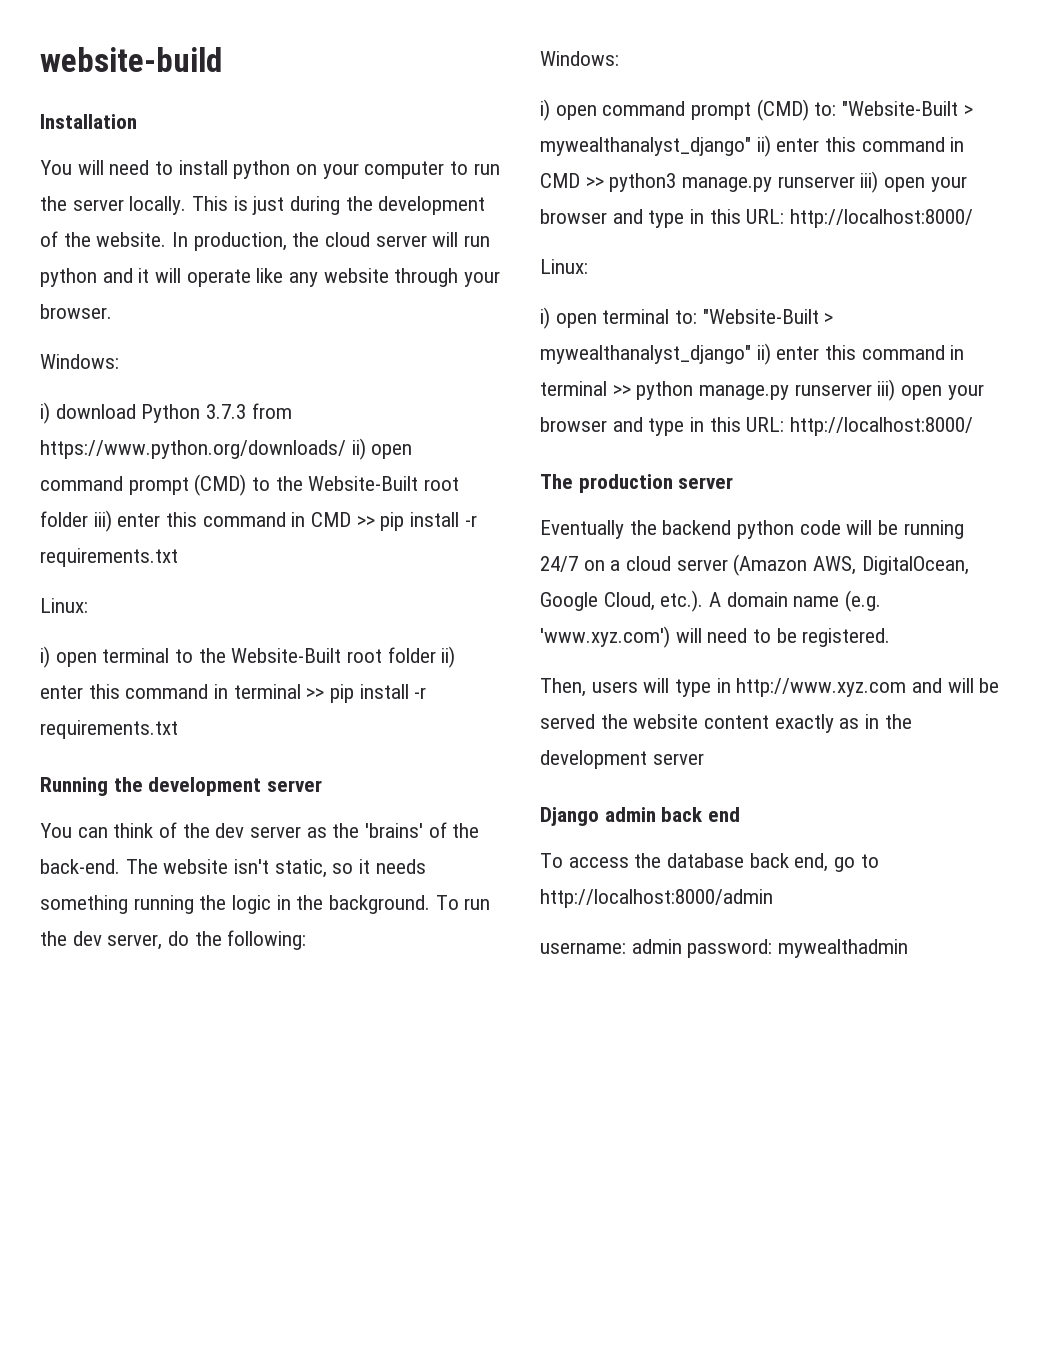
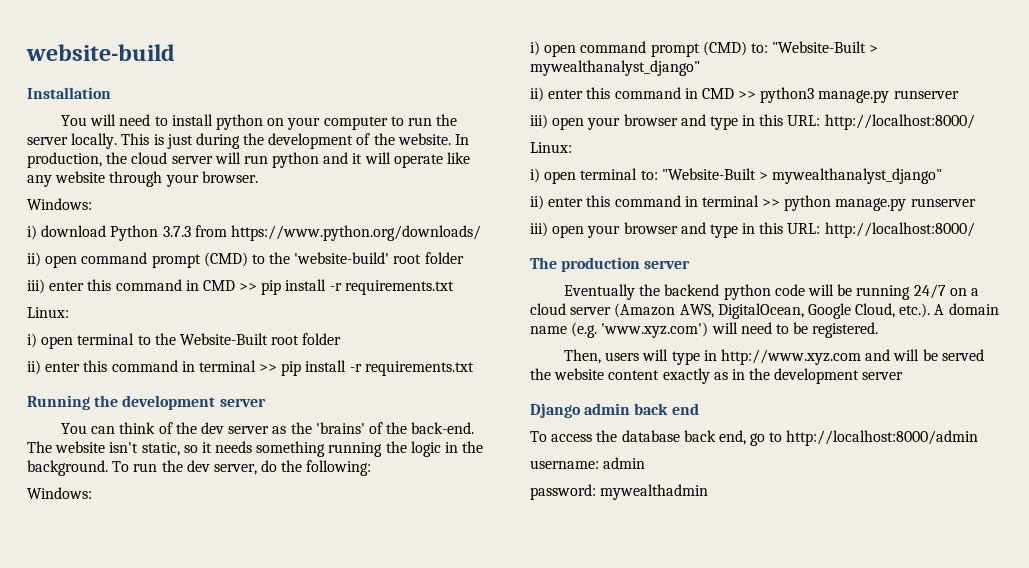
(346, 449) none -> (481, 233) //
[308,476,460,491] [40,511,88,527] Website-Built root folder -> [294,252,464,264] 'website-build' root folder //
(436, 655) none -> (342, 339) //
(751, 146) none -> (700, 68) //
(855, 182) none -> (959, 94) //
(751, 354) none -> (943, 176) //
(872, 390) none -> (976, 202) //
(682, 946) none -> (646, 463) //

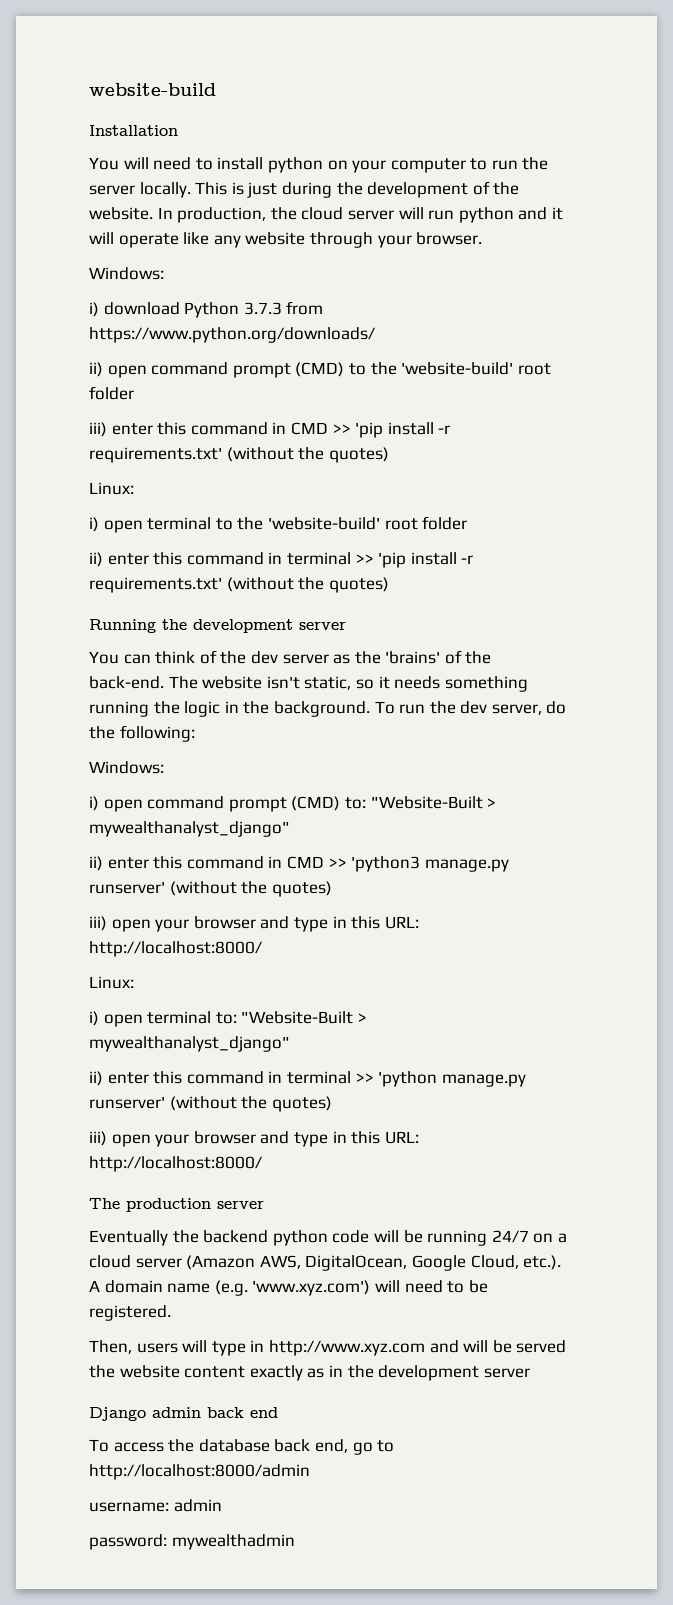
[261,279,454,295] pip install -r requirements.txt -> [355,422,451,438] [89,447,389,463] 'pip install -r requirements.txt' (without the quotes)
[179,333,268,345] Website-Built -> [267,517,380,530] 'website-build'
[281,360,474,376] pip install -r requirements.txt -> [378,552,474,568] [89,577,389,593] 'pip install -r requirements.txt' (without the quotes)
[760,87,959,103] python3 manage.py runserver -> [351,856,509,872] [89,881,332,897] 'python3 manage.py runserver' (without the quotes)
[784,195,976,211] python manage.py runserver -> [378,1071,526,1087] [89,1096,332,1112] 'python manage.py runserver' (without the quotes)

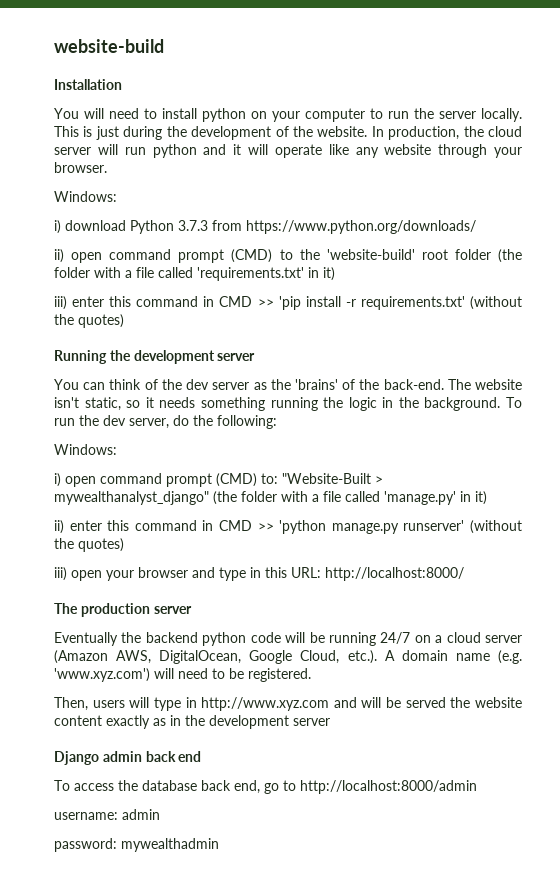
(134, 393) none -> [498,249,523,263] [54,267,335,281] (the folder with a file called 'requirements.txt' in it)
[89,482,134,495] [89,516,468,533] [89,552,474,568] [89,577,389,593] // Linux: // i) open terminal to the 'website-build' root folder // ii) enter this command in terminal >> 'pip install -r requirements.txt' (without the quotes) -> (124, 321) none
(290, 829) none -> [213,491,487,505] (the folder with a file called 'manage.py' in it)
[351,856,509,872] [89,881,332,897] [89,916,419,932] [89,941,262,957] [89,976,134,989] [89,1011,367,1027] [89,1036,290,1052] [89,1071,374,1086] 'python3 manage.py runserver' (without the quotes) // iii) open your browser and type in this URL: http://localhost:8000/ // Linux: // i) open terminal to: "Website-Built > mywealthanalyst_django" // ii) enter this command in terminal >> -> (274, 527) none

